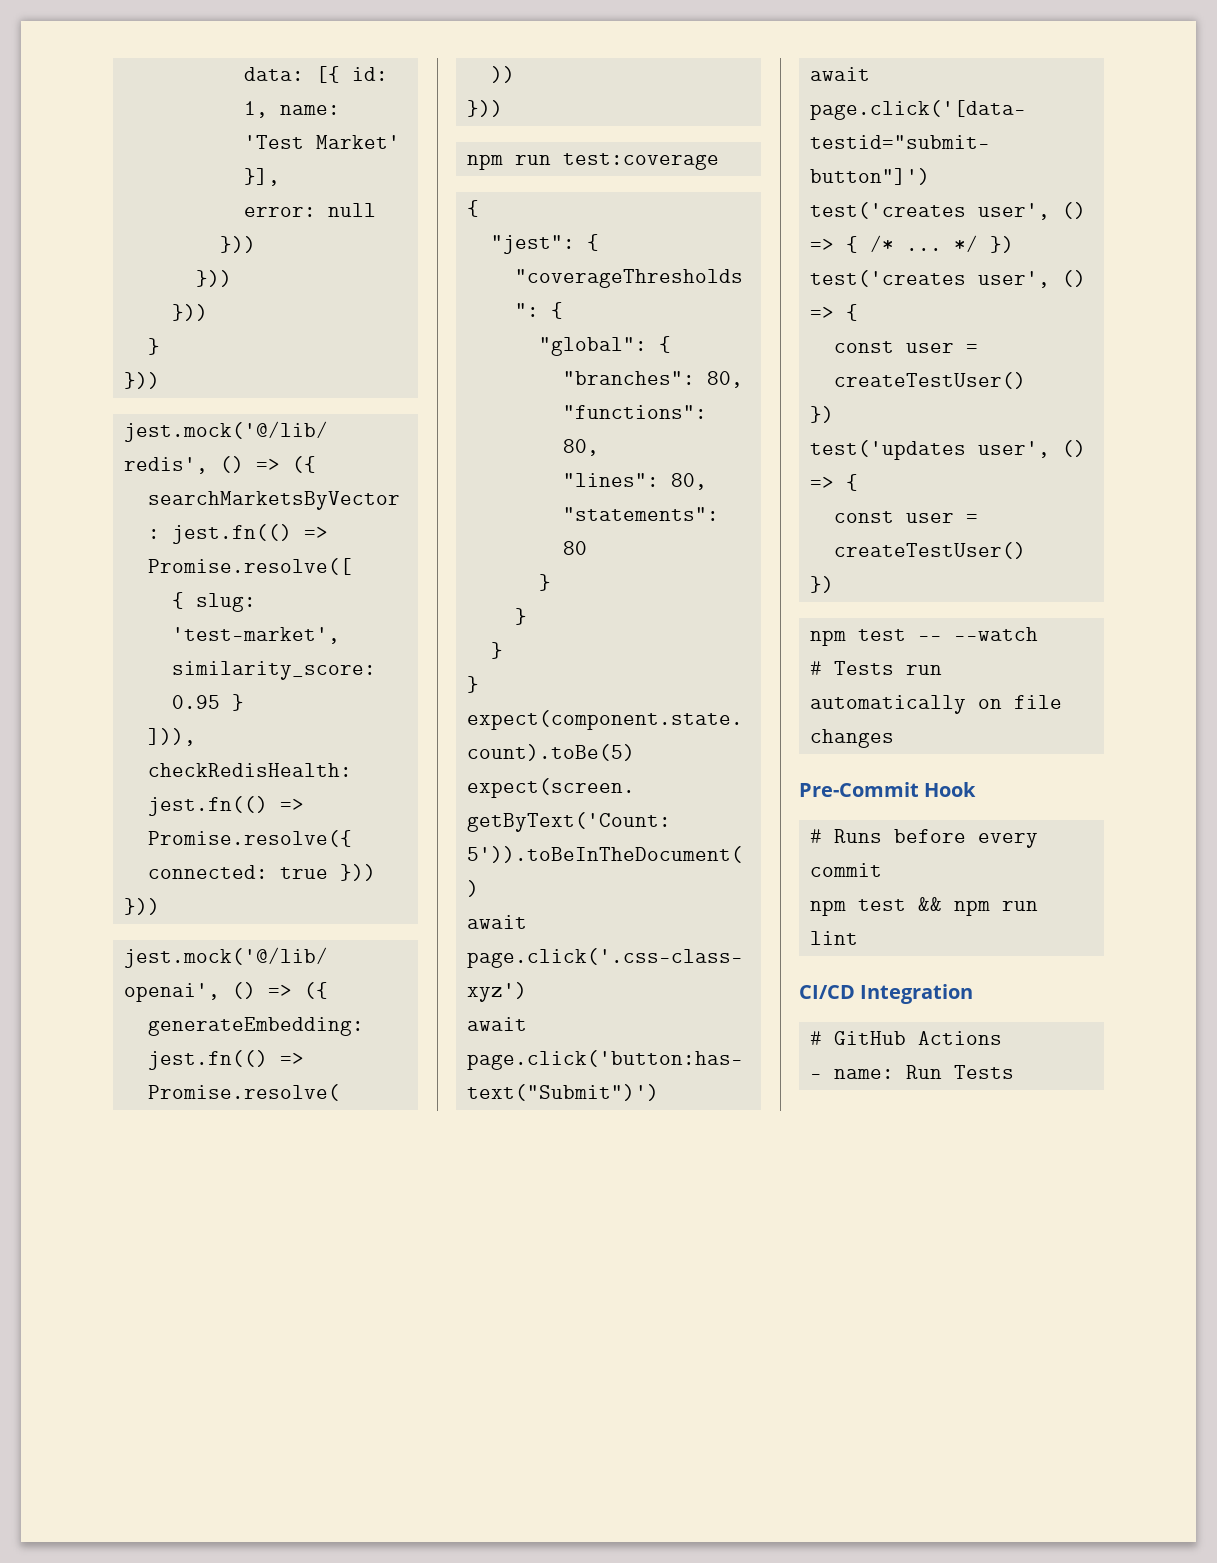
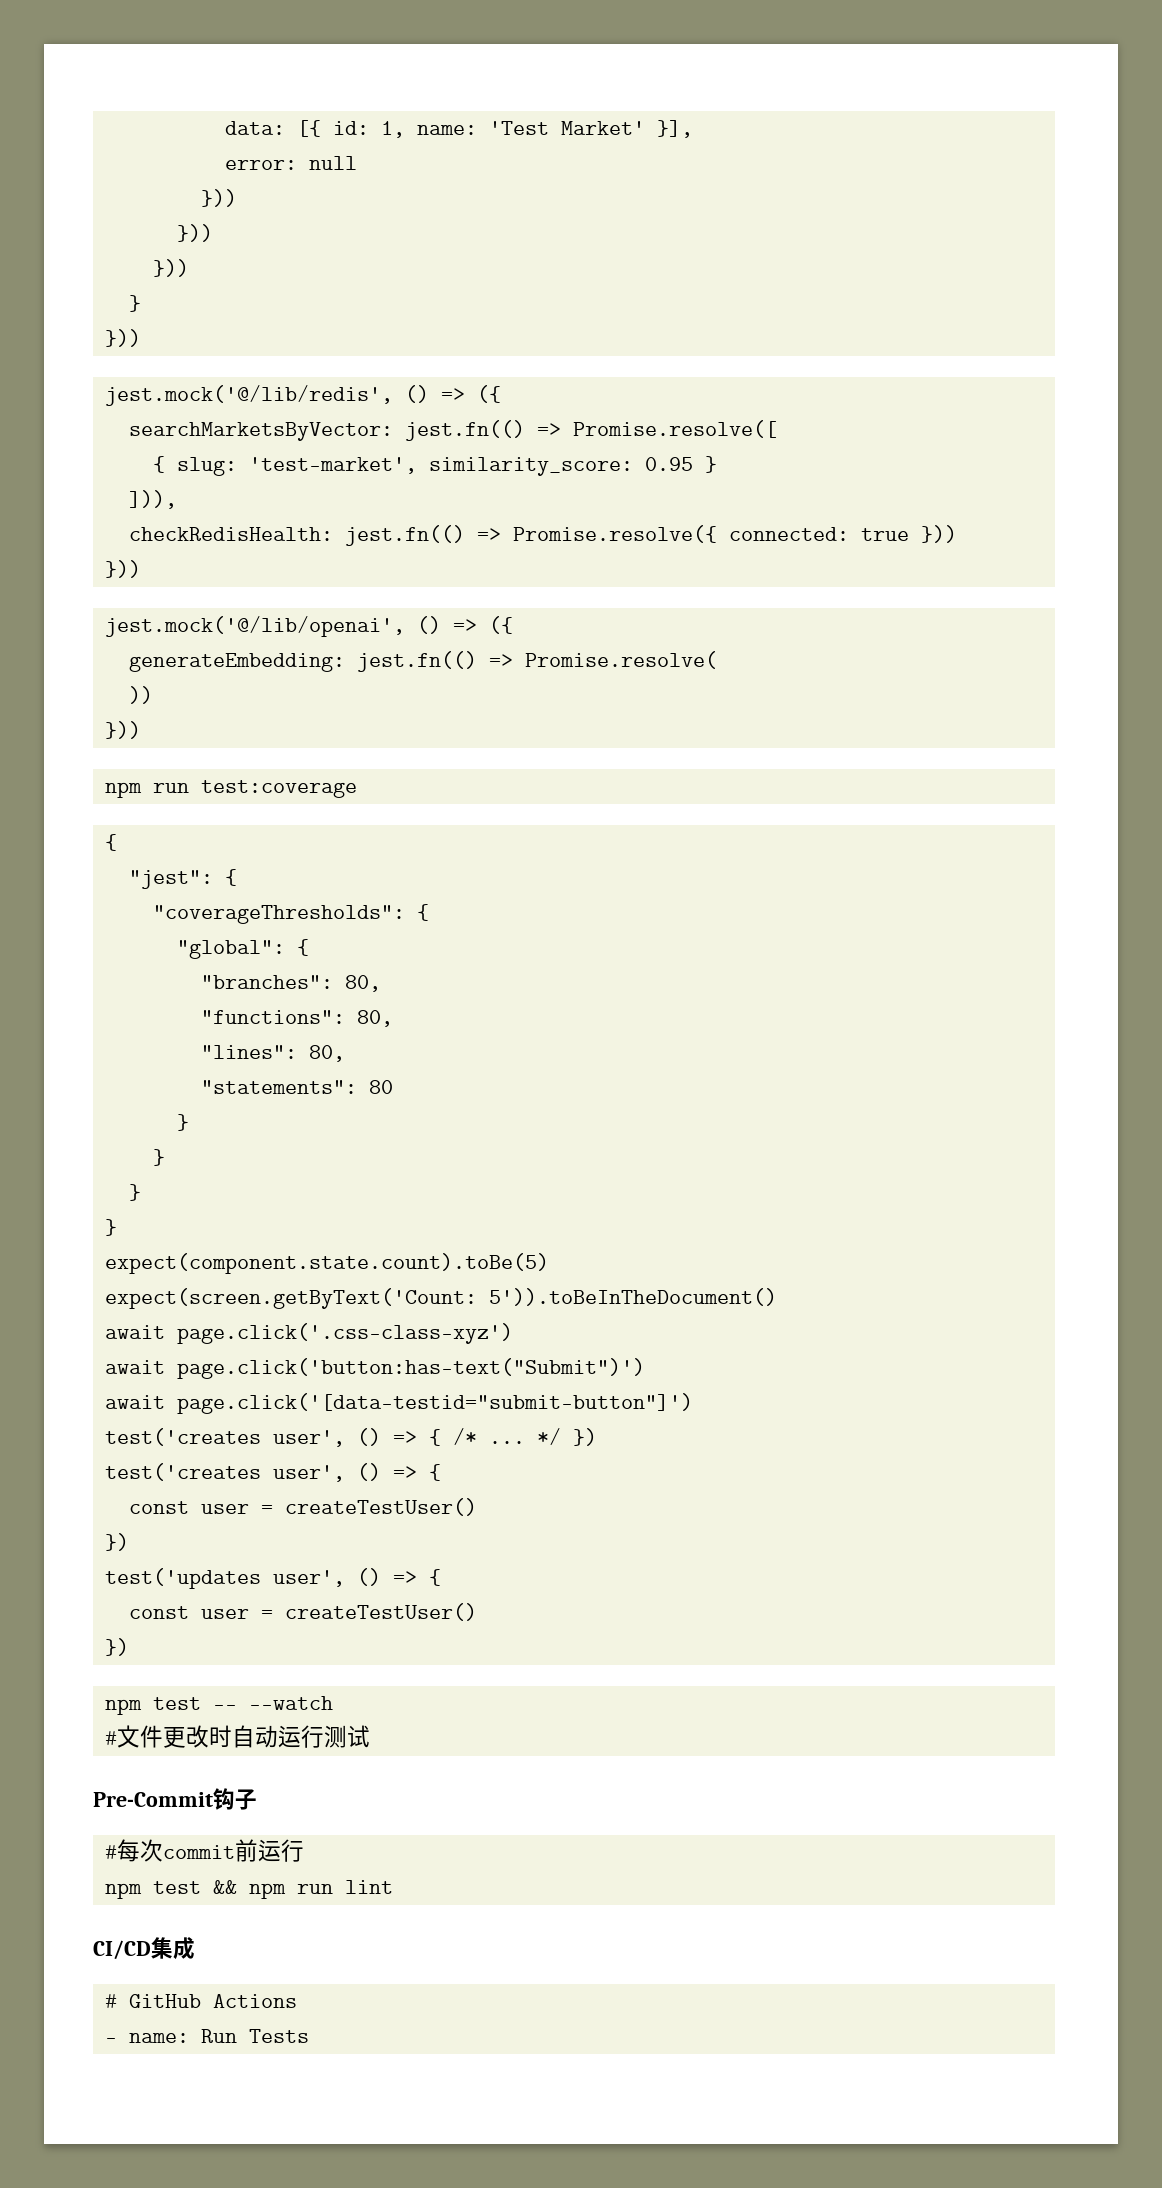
[834,661,943,675] [810,695,1063,714] [810,729,895,748] Tests run automatically on file changes -> [117,1725,370,1748] 文件更改时自动运行测试
[924,782,977,797] [810,829,1039,848] Hook // # Runs before every -> [213,1788,257,1810] [105,1839,163,1862] 钩子 // #每次
(883, 870) none -> [235,1839,304,1862] 前运行
[860,984,974,1004] Integration -> [151,1937,195,1960] 集成

